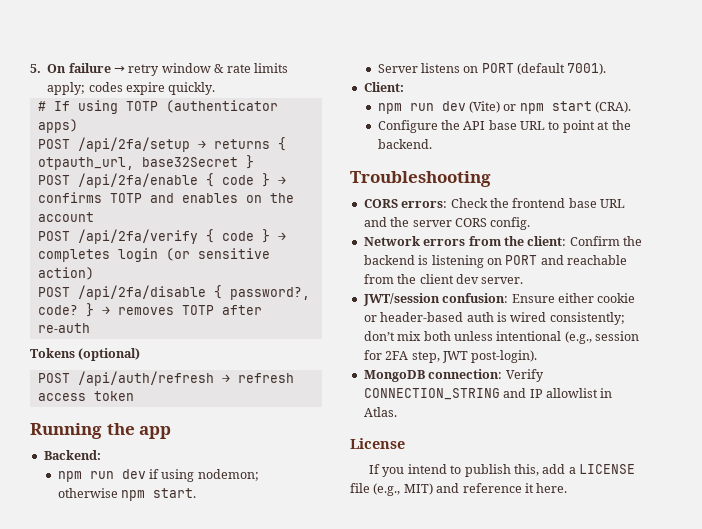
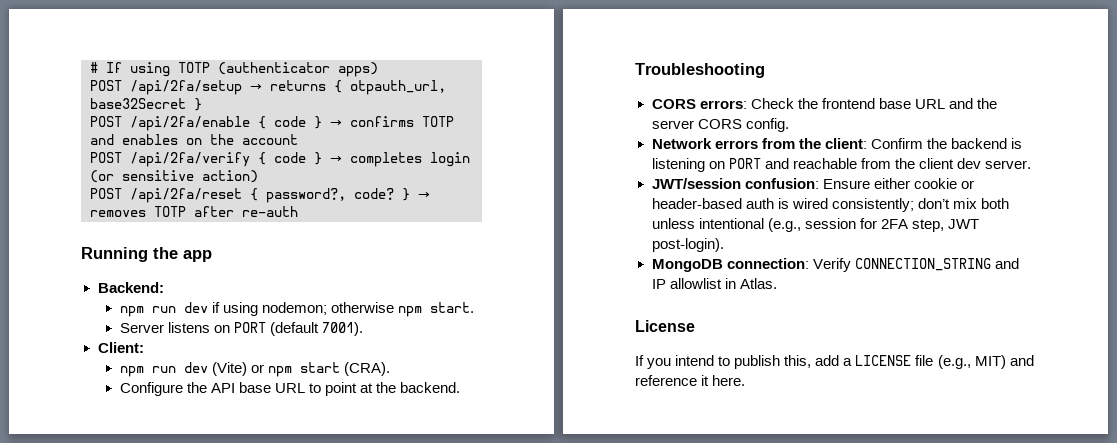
[30,63,288,76] [47,82,216,95] 5. On failure → retry window & rate limits apply; codes expire quickly. // -> (90, 67) none
[77,285,206,300] /api/2fa/disable -> [130,188,242,203] /api/2fa/reset
[30,348,141,361] [37,371,294,386] [37,391,134,401] // Tokens (optional) // POST /api/auth/refresh → refresh access token -> (298, 211) none

